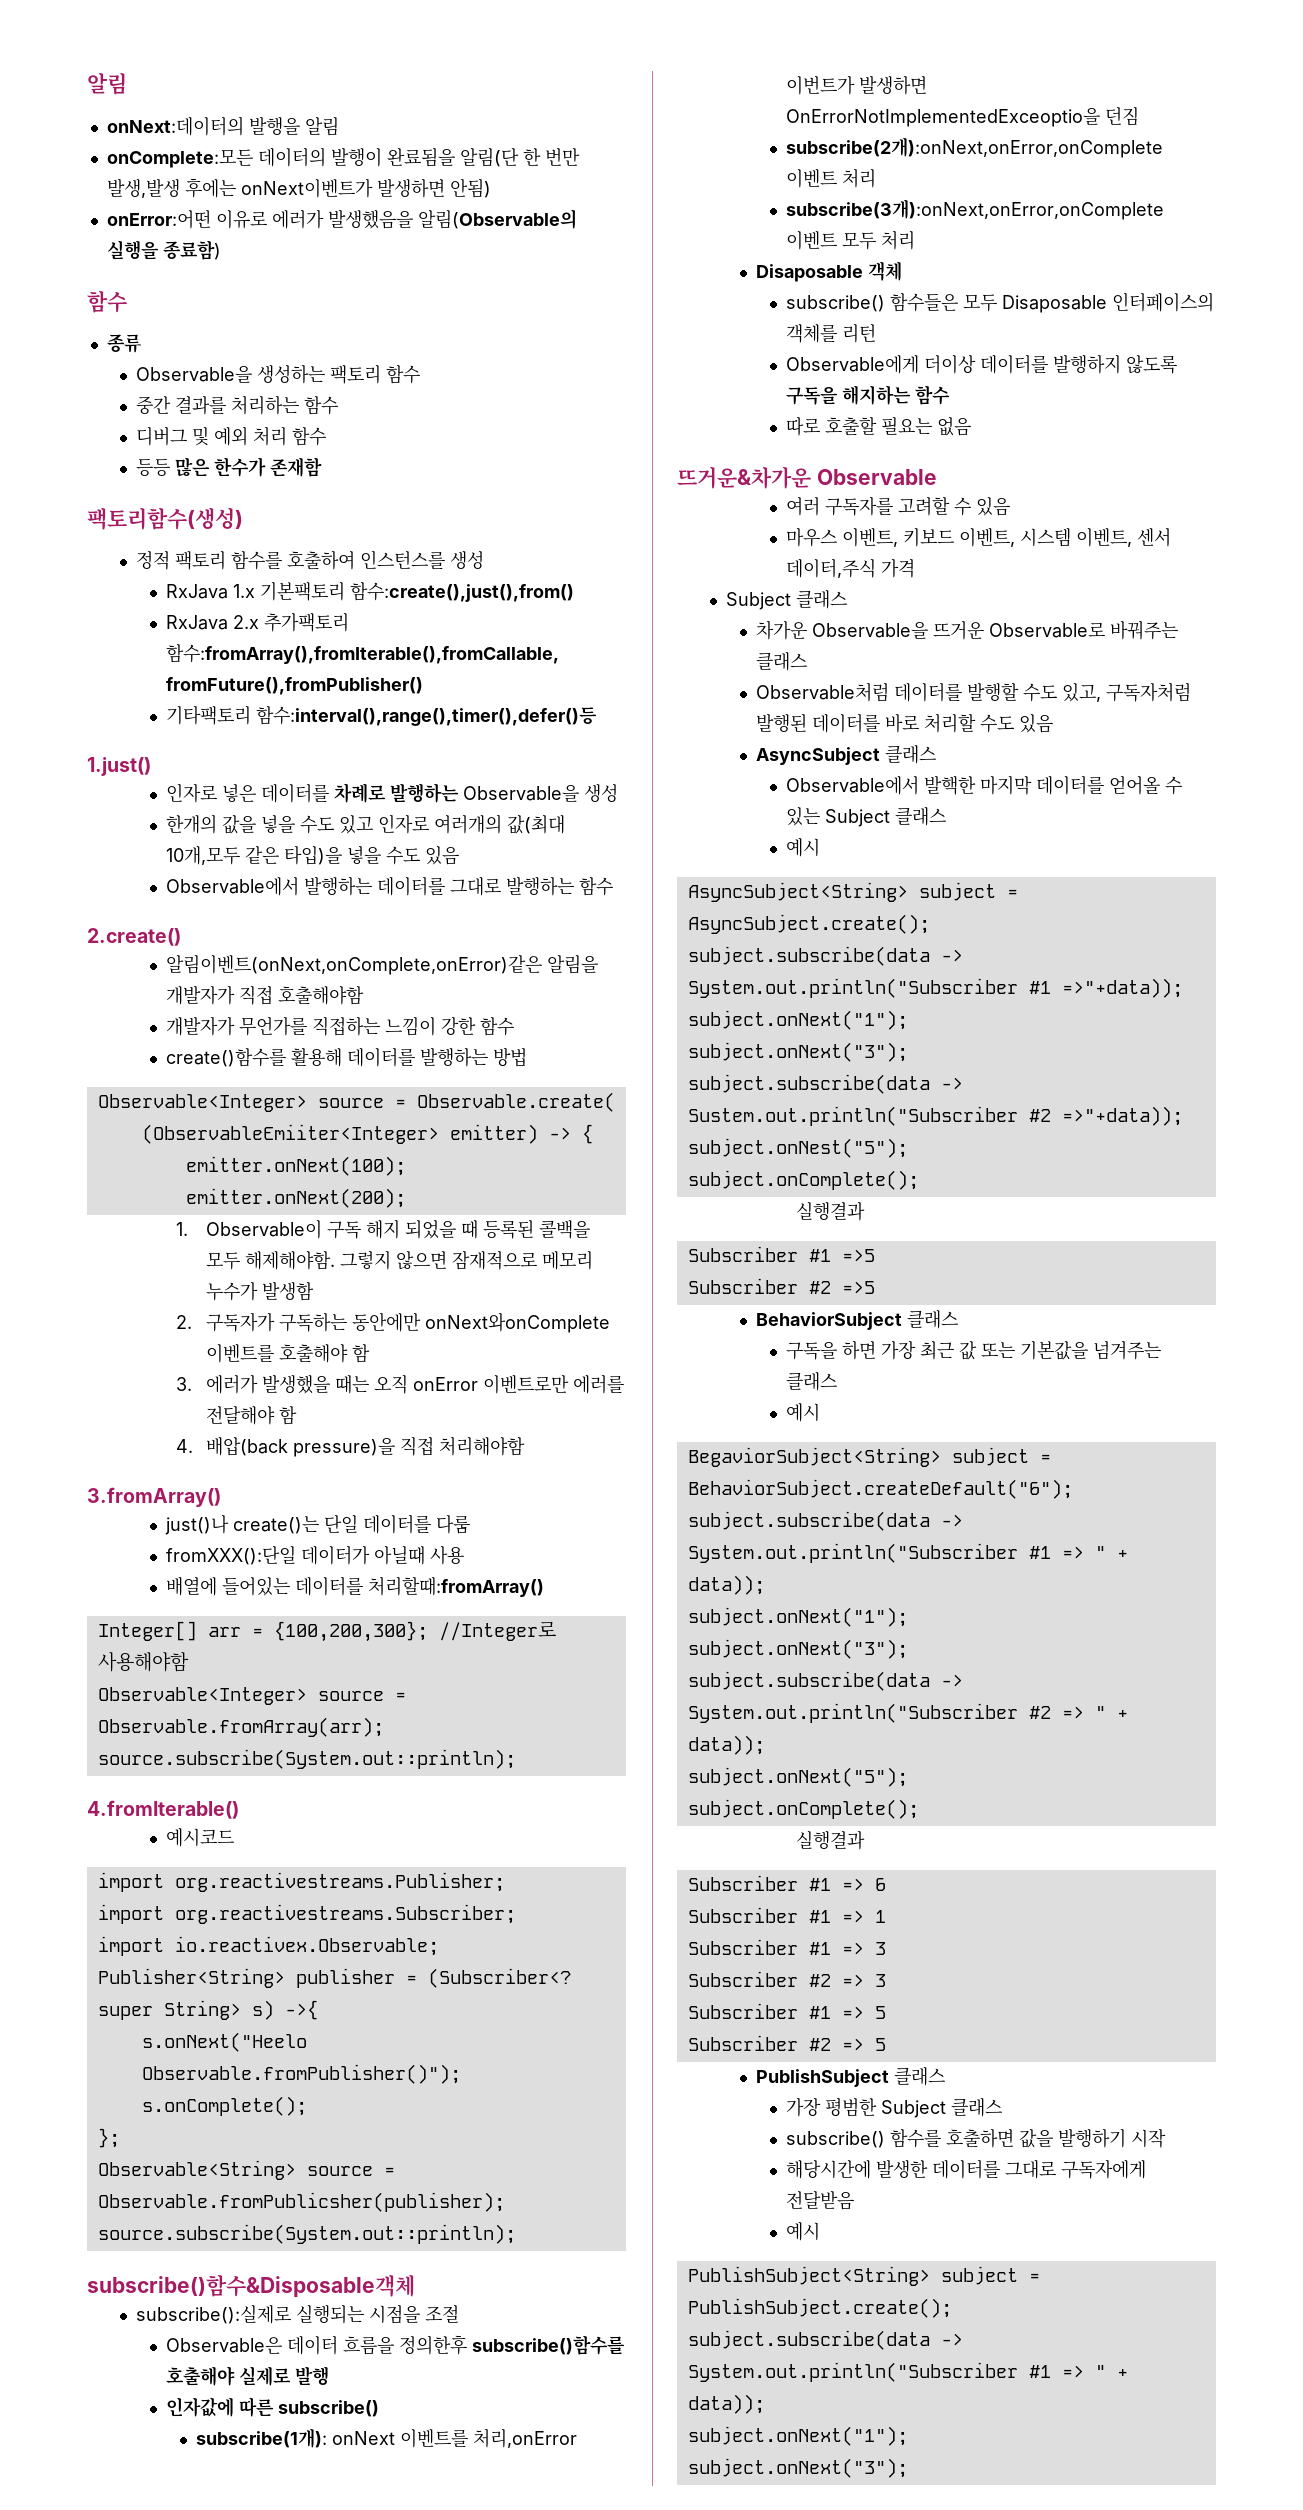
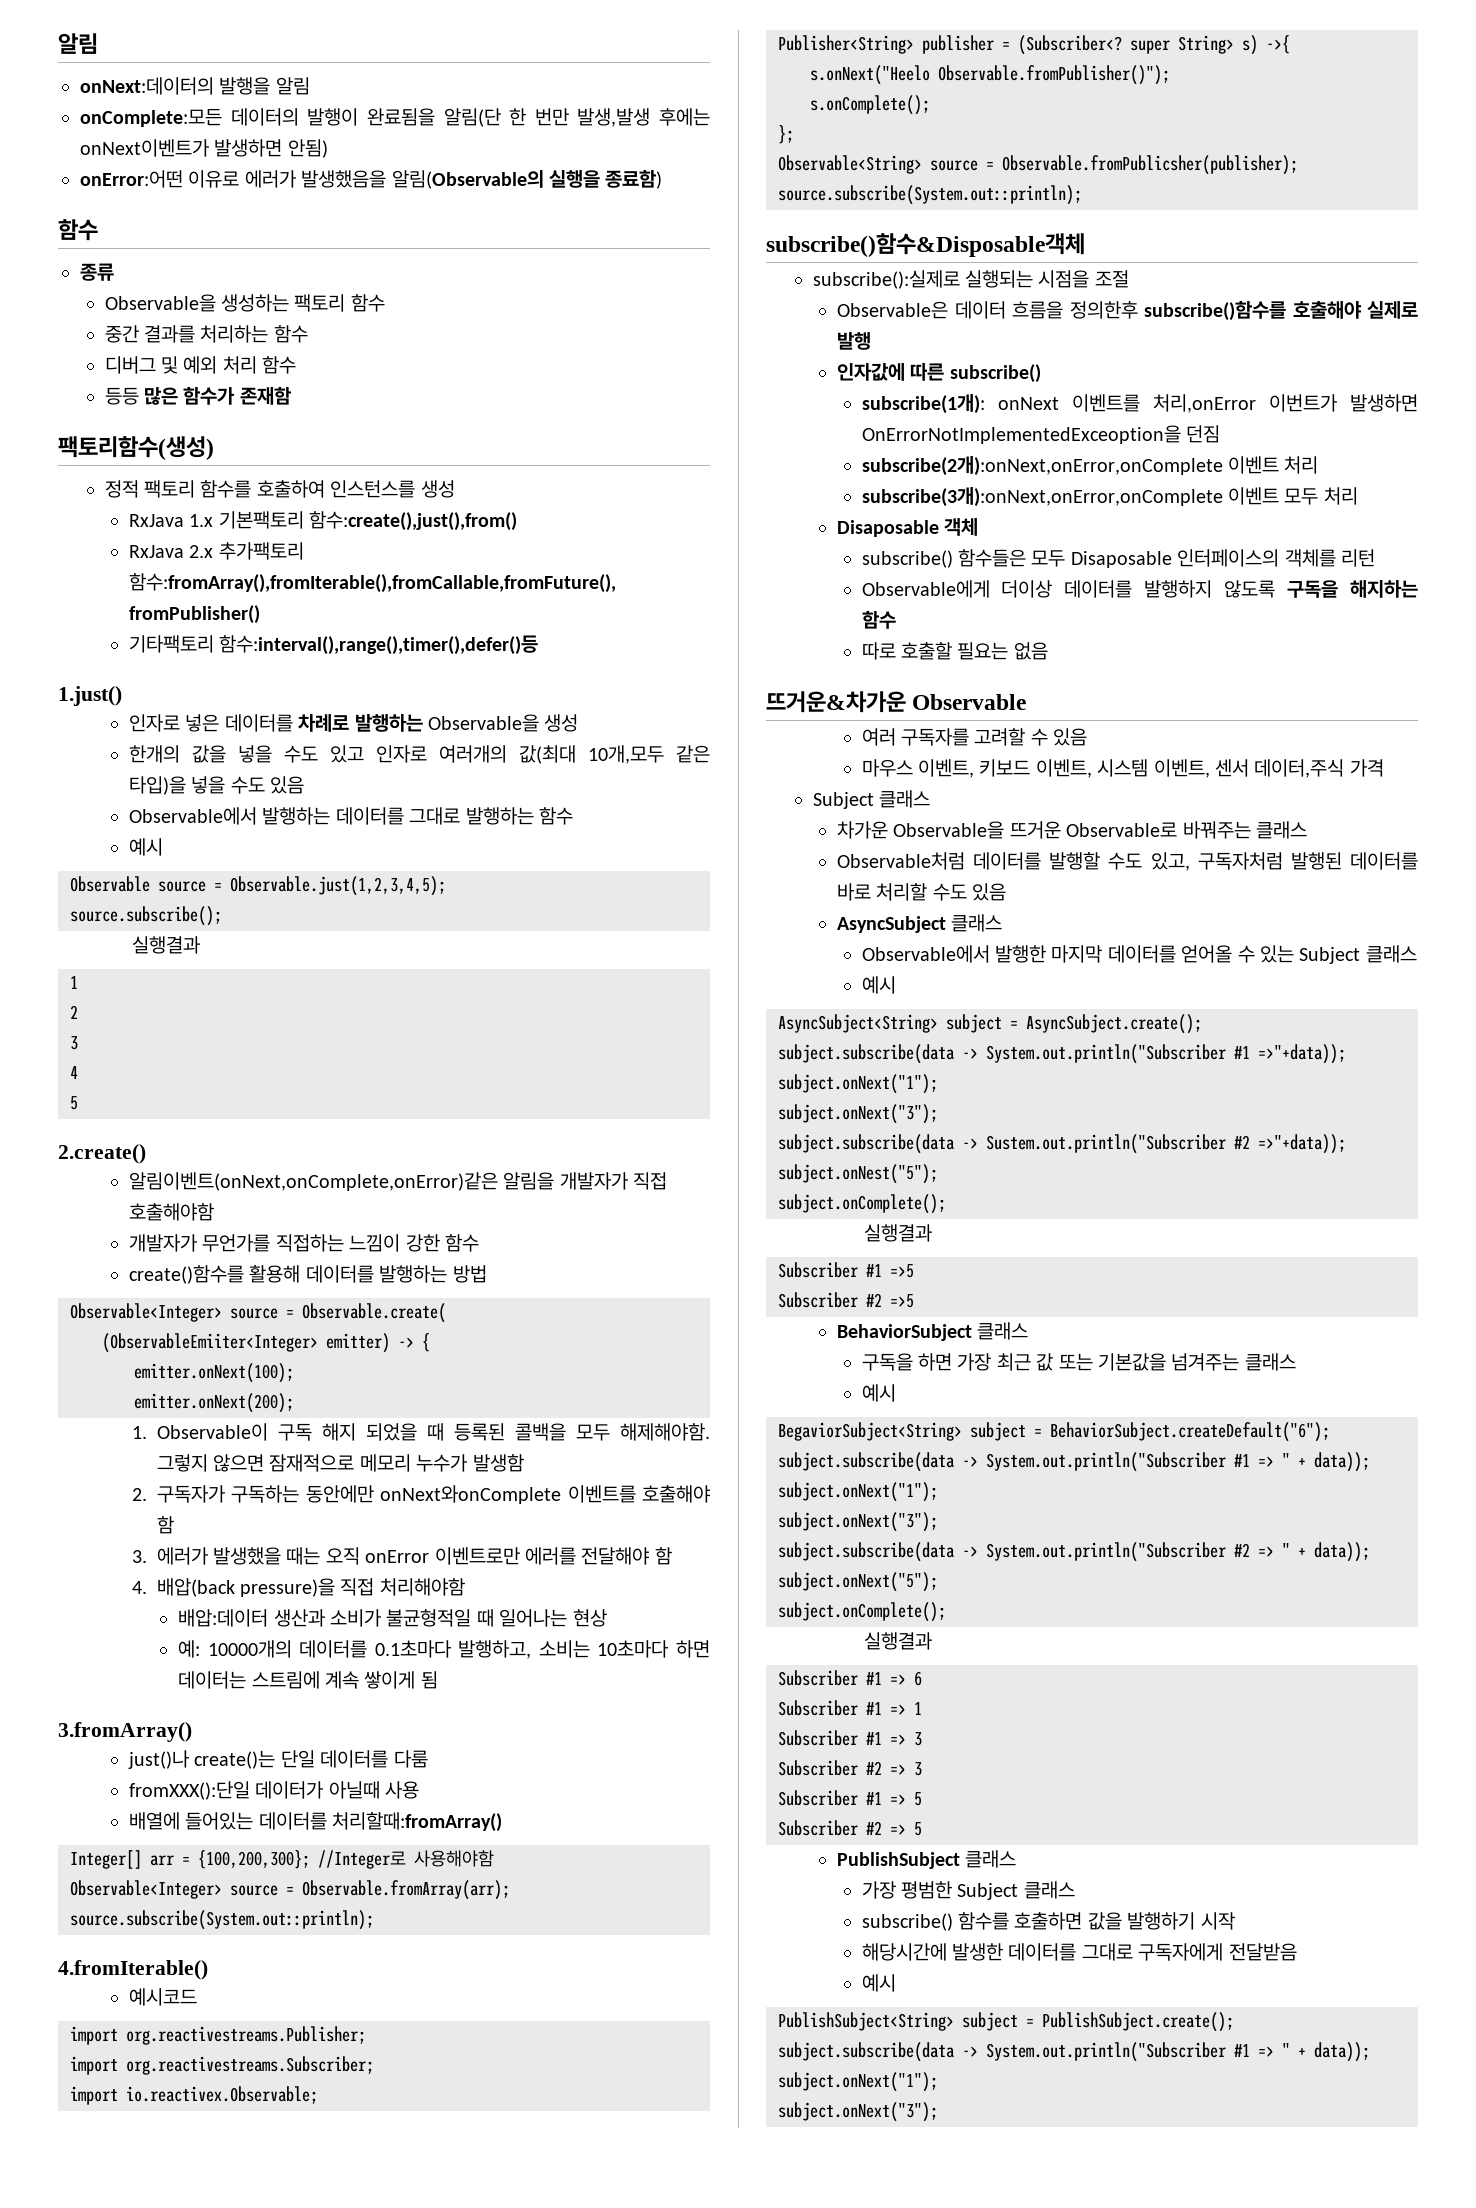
[214,457,267,477] 한수가 -> [183,386,236,405] 함수가
(614, 886) none -> [129,838,164,856] [70,876,446,896] [70,906,222,926] [131,936,200,954] [70,976,78,989] [70,1005,78,1019] [70,1036,78,1050] [70,1066,78,1079] [70,1096,78,1110] // 예시 // Observable source = Observable.just(1,2,3,4,5); // source.subscribe(); // 실행결과 // 1 // 2 // 3 // 4 // 5
(525, 1446) none -> [178,1609,607,1627] [178,1640,710,1659] [178,1671,438,1689] // 배압:데이터 생산과 소비가 불균형적일 때 일어나는 현상 // 예: 10000개의 데이터를 0.1초마다 발행하고, 소비는 10초마다 하면 데이터는 스트림에 계속 쌓이게 됨
[785,108,1100,127] OnErrorNotImplementedExceoptio을 -> [861,425,1181,444] OnErrorNotImplementedExceoption을
[923,776,976,795] 발핵한 -> [994,945,1046,963] 발행한

